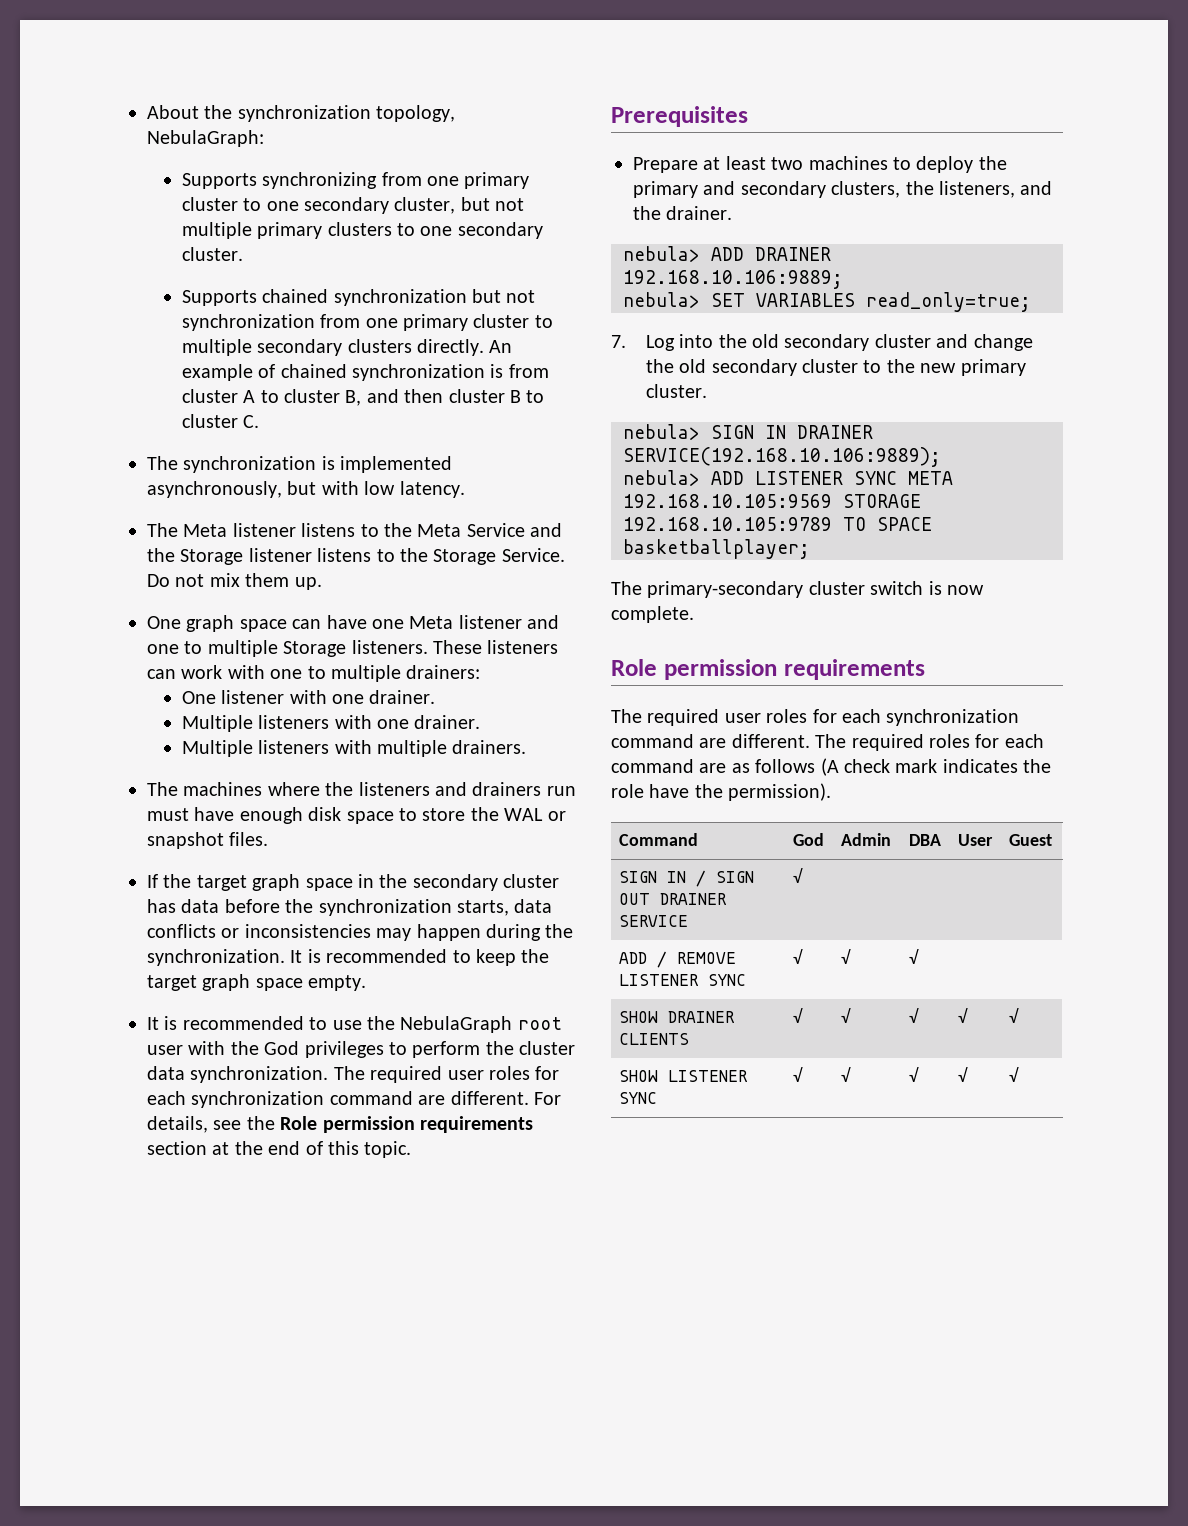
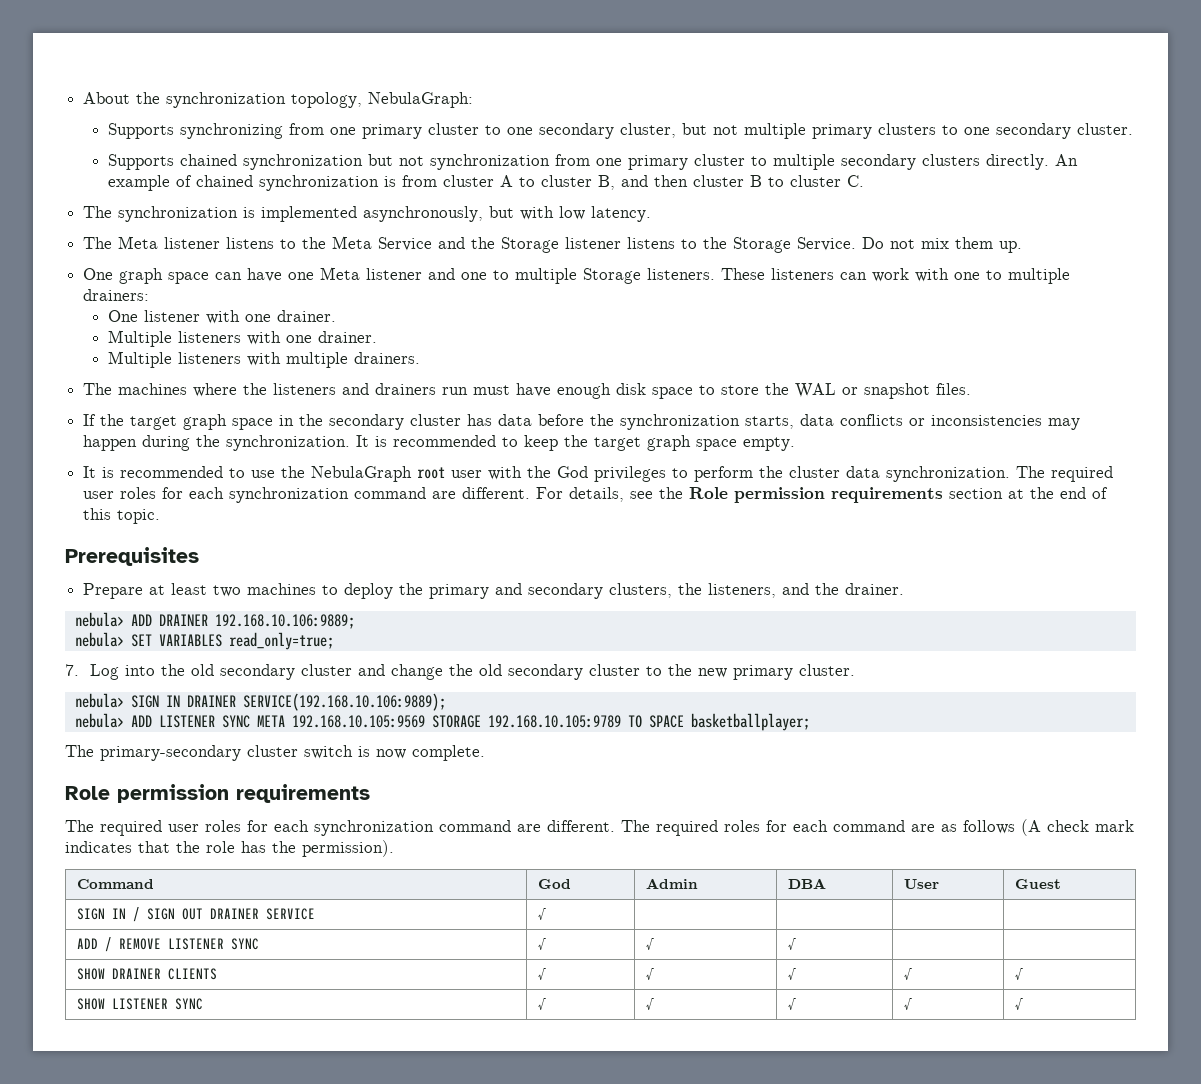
(1018, 766) none -> [138,841,170,853] that
[649,784,690,798] have -> [241,841,266,853] has

